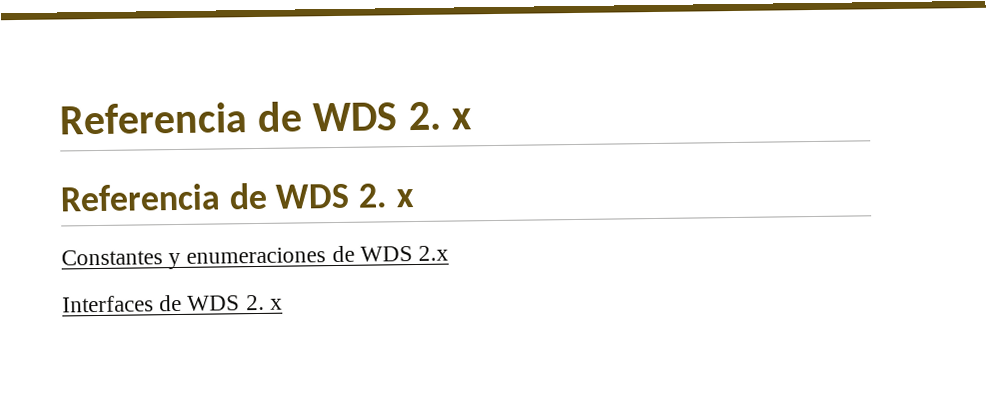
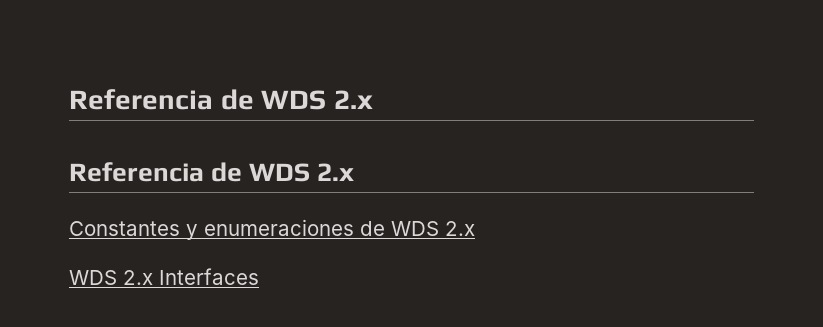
[59,101,472,135] [60,182,414,212] Referencia de WDS 2. x // Referencia de WDS 2. x -> [69,89,373,110] [69,162,355,182] Referencia de WDS 2.x // Referencia de WDS 2.x
[62,294,283,313] Interfaces de WDS 2. x -> [69,268,259,285] WDS 2.x Interfaces

